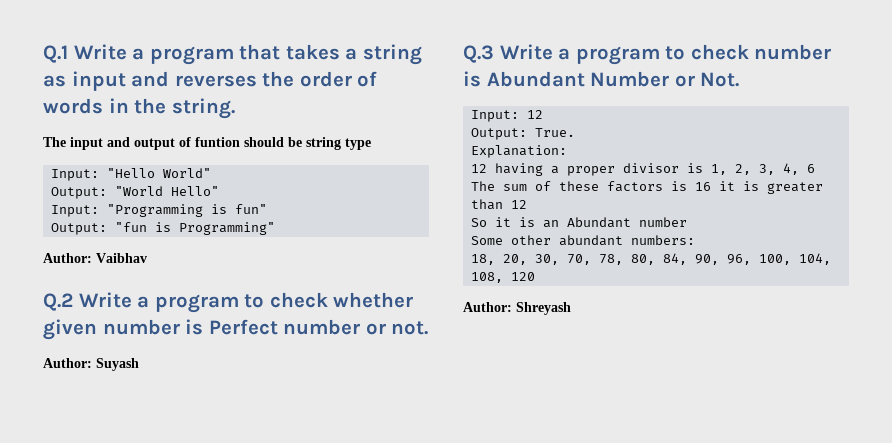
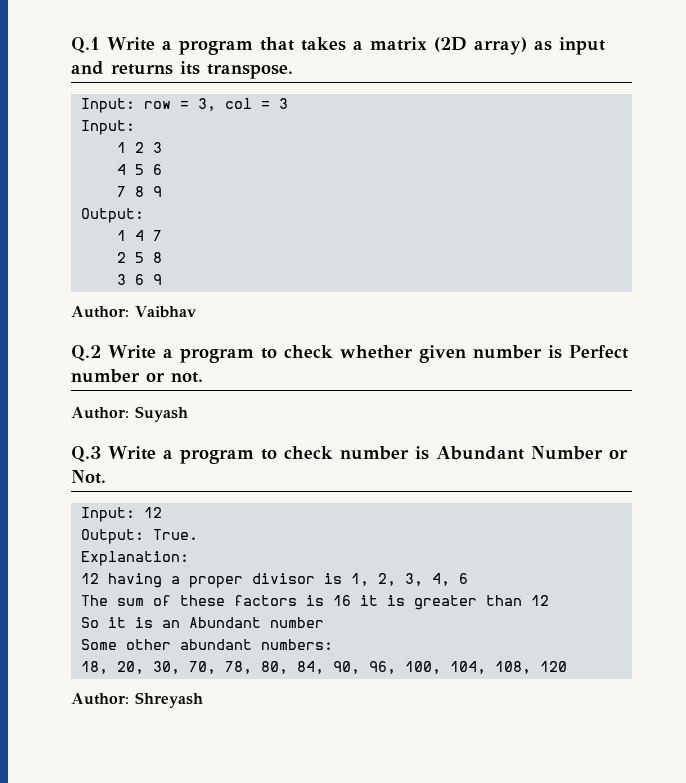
[362,44,422,65] [43,71,378,91] [43,98,235,119] [43,137,371,150] [51,168,212,181] [51,186,220,199] [51,204,268,217] [51,222,276,235] string as input and reverses the order of words in the string. // The input and output of funtion should be string type // Input: "Hello World" // Output: "World Hello" // Input: "Programming is fun" // Output: "fun is Programming" -> [369,37,605,55] [71,61,293,79] [80,98,288,113] [80,120,135,135] [116,142,162,153] [116,164,162,175] [116,186,162,197] [80,208,144,223] [116,230,162,241] [116,252,162,263] [116,274,162,285] matrix (2D array) as input and returns its transpose. // Input: row = 3, col = 3 // Input: // 1 2 3 // 4 5 6 // 7 8 9 // Output: // 1 4 7 // 2 5 8 // 3 6 9

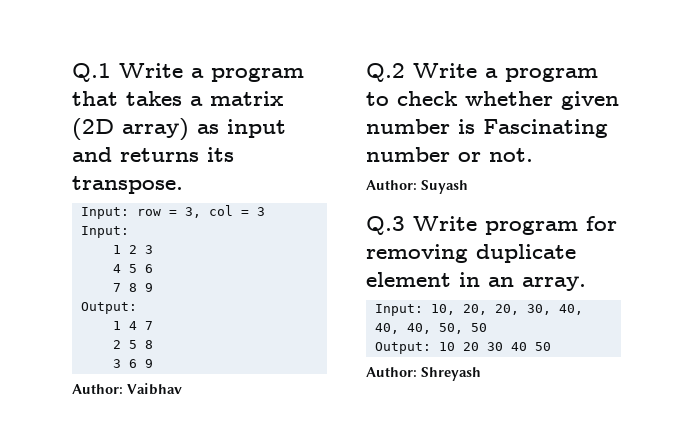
[568,345,628,359] Perfect -> [483,119,608,138] Fascinating
[162,446,628,464] [71,470,106,484] [80,507,162,522] [80,529,198,544] [80,551,189,566] [80,573,468,588] [80,595,549,610] [80,617,324,628] [80,639,333,650] [80,661,567,674] a program to check number is Abundant Number or Not. // Input: 12 // Output: True. // Explanation: // 12 having a proper divisor is 1, 2, 3, 4, 6 // The sum of these factors is 16 it is greater than 12 // So it is an Abundant number // Some other abundant numbers: // 18, 20, 30, 70, 78, 80, 84, 90, 96, 100, 104, 108, 120 -> [485,216,617,235] [366,244,576,263] [366,272,586,291] [374,304,583,316] [374,323,487,334] [374,342,551,354] program for removing duplicate element in an array. // Input: 10, 20, 20, 30, 40, 40, 40, 50, 50 // Output: 10 20 30 40 50

